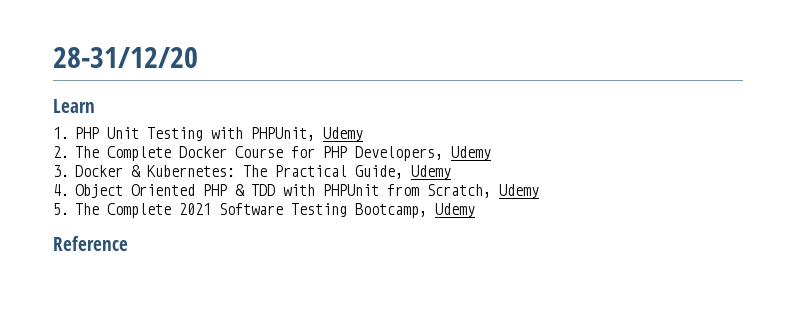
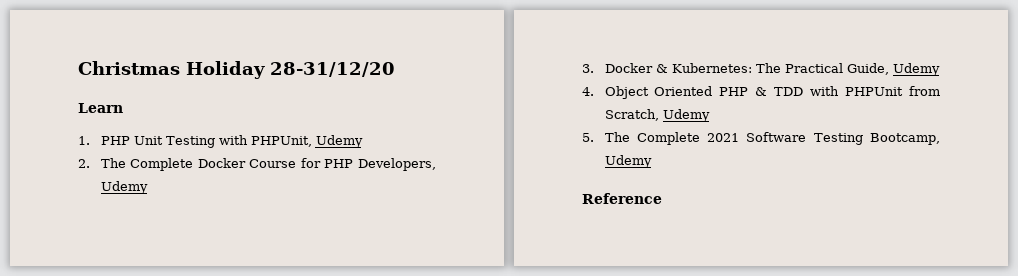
(53, 57) none -> [78,61,265,79] Christmas Holiday

